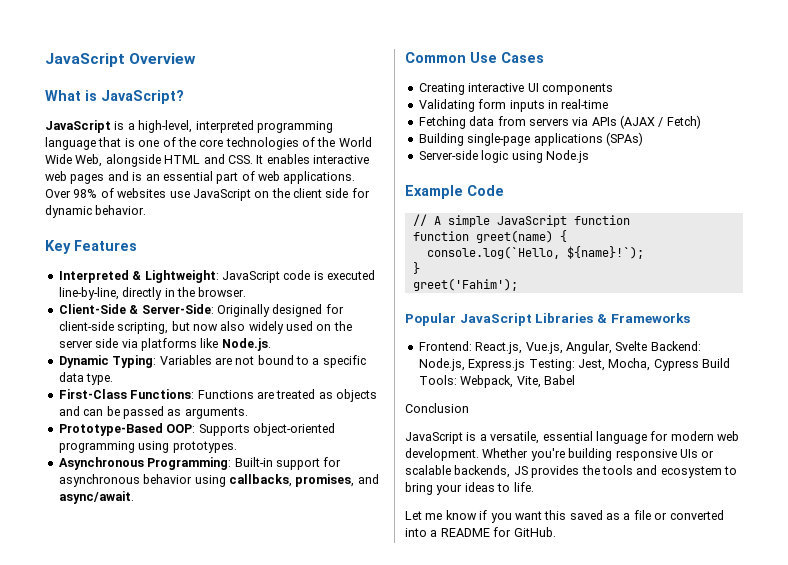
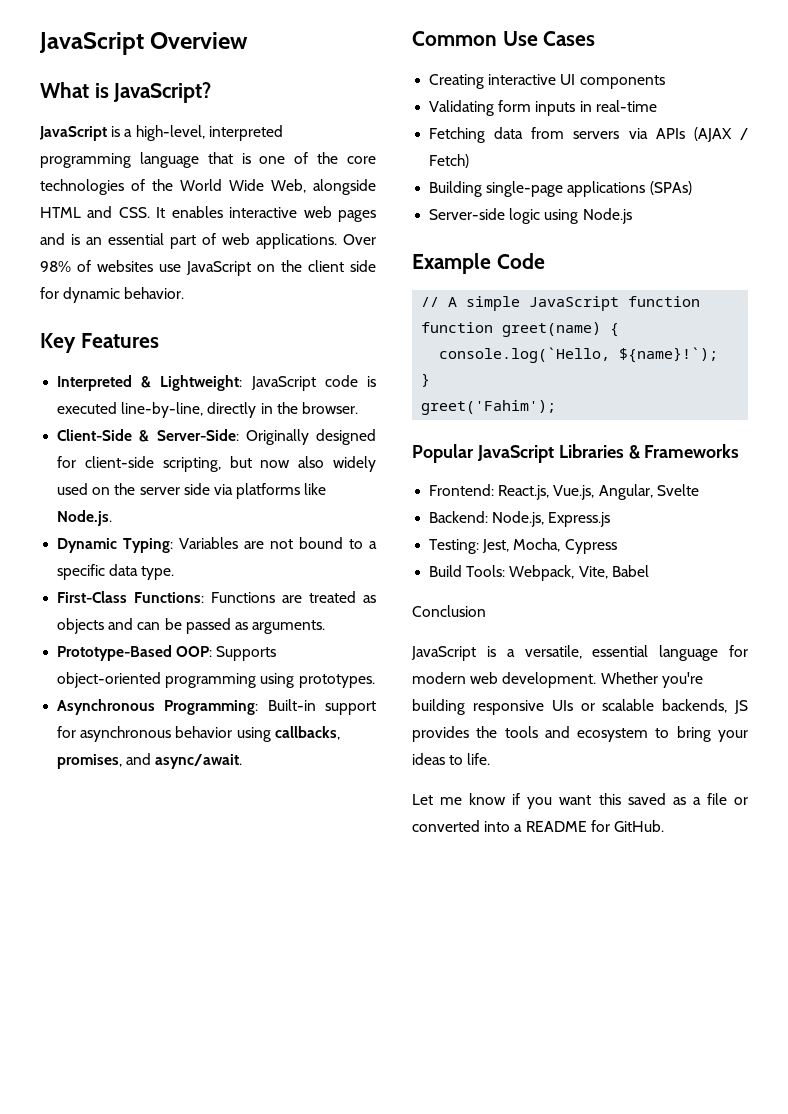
(648, 346) none -> (699, 490) //
(526, 365) none -> (611, 519) //
(699, 365) none -> (617, 546) //

